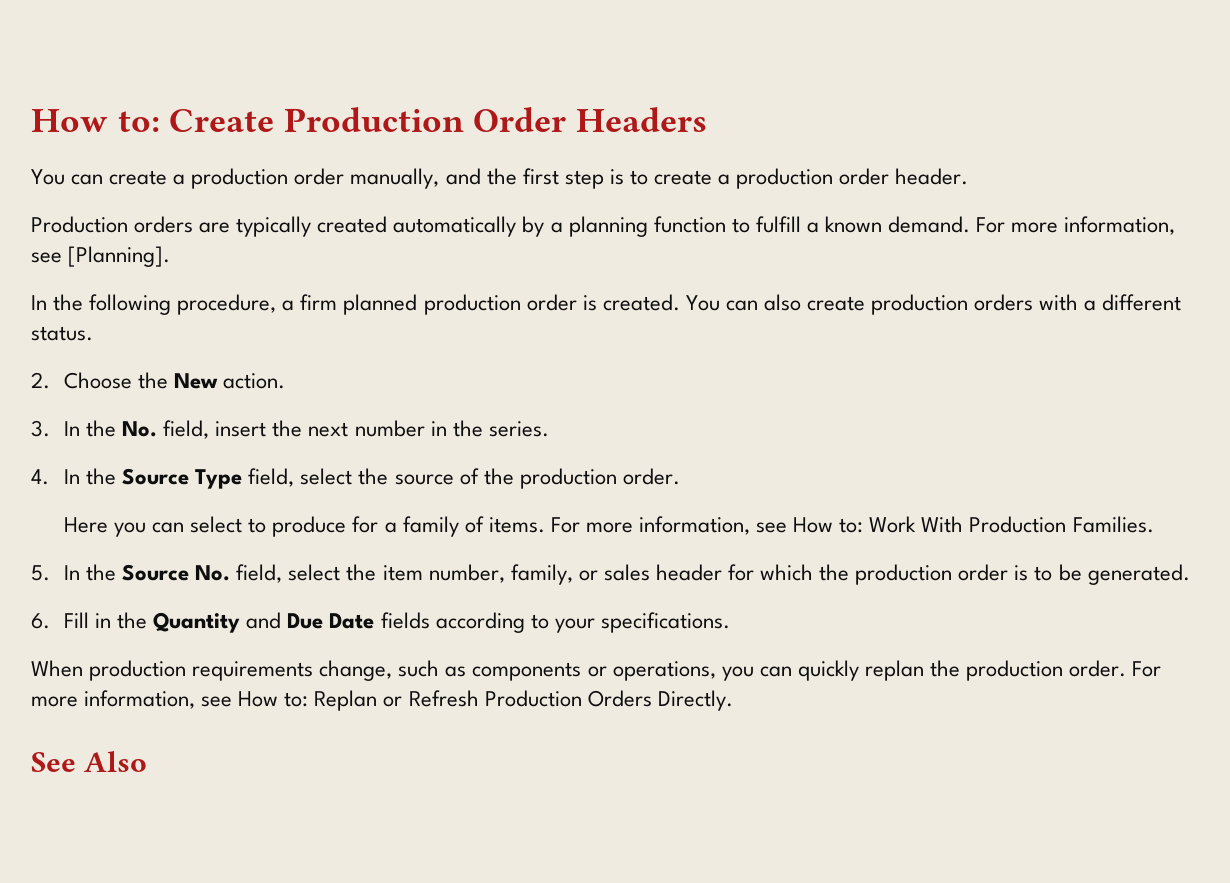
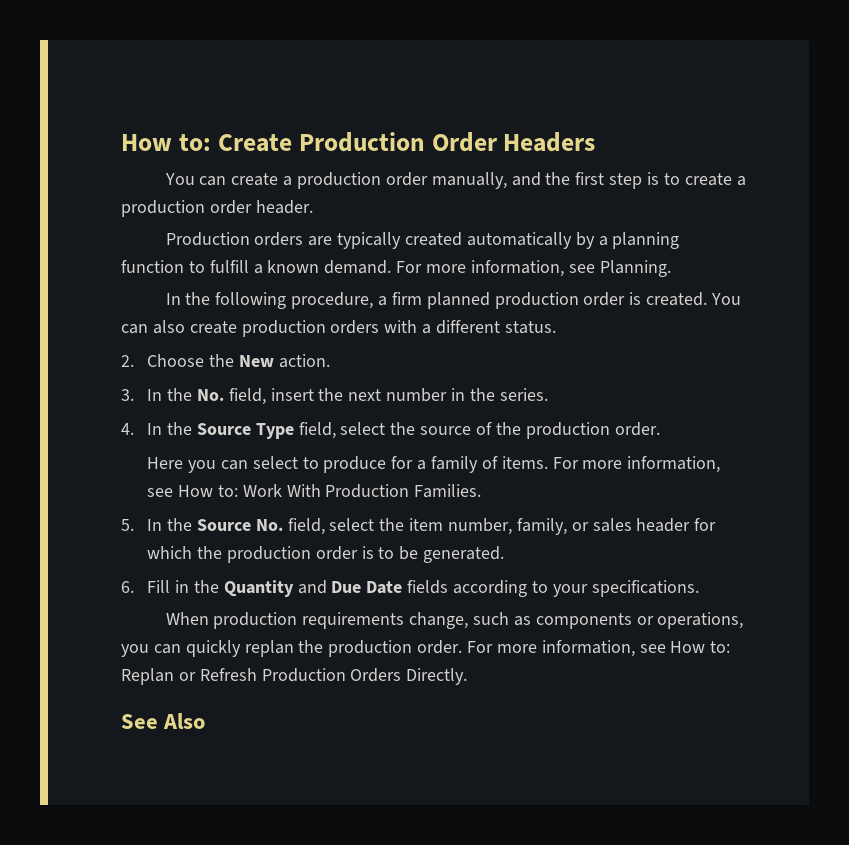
[68,246,171,267] [Planning]. -> [599,260,671,277] Planning.

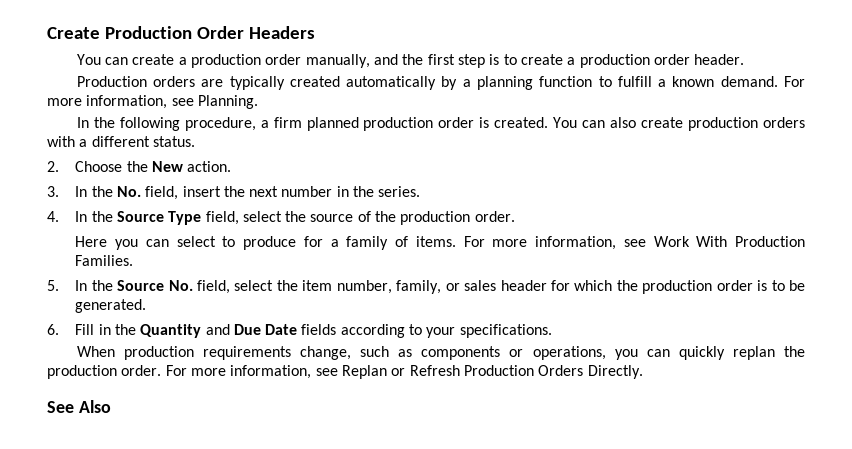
[121,134,211,151] How to: -> (47, 33) none
[178,485,238,497] How to: -> (646, 243) none
[670,641,731,653] How to: -> (338, 372) none

